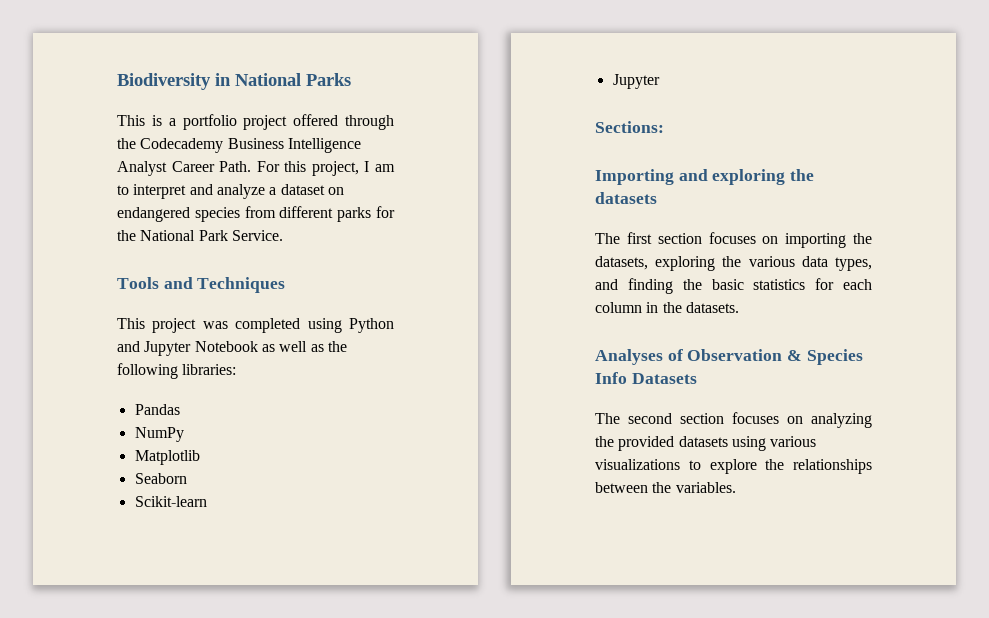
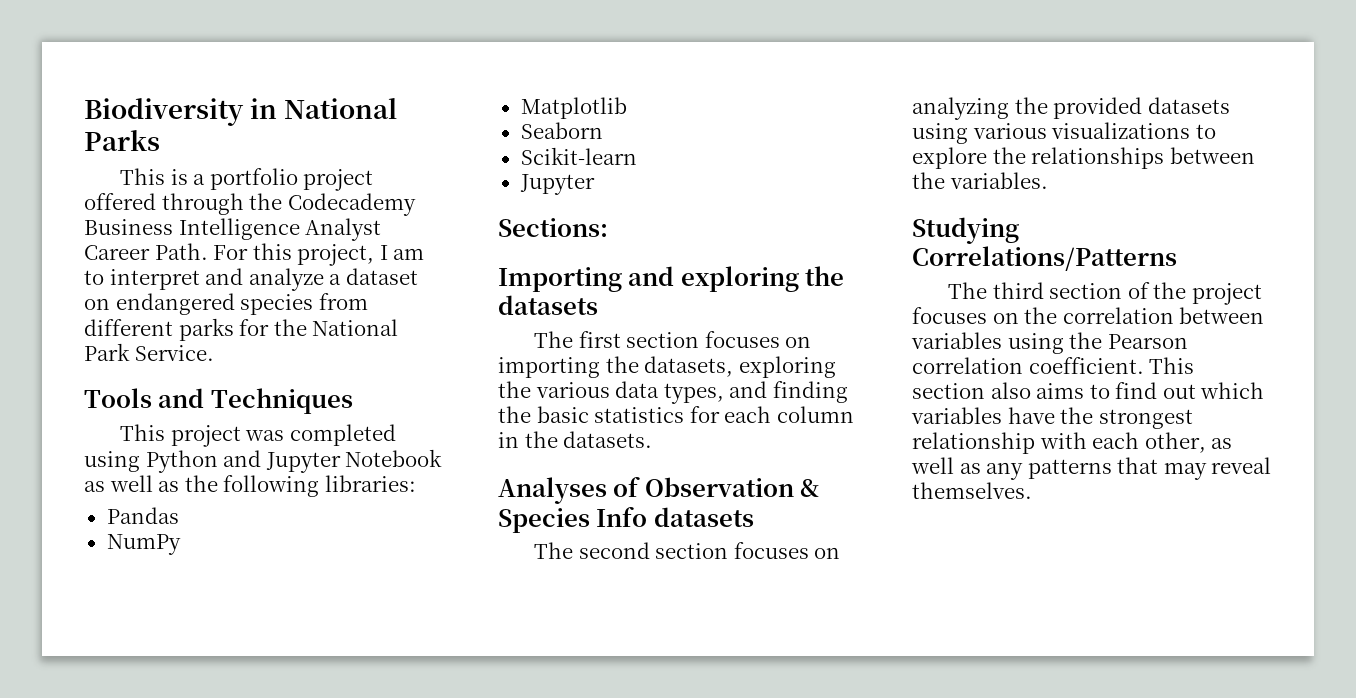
[631,373,697,384] Datasets -> [653,507,754,527] datasets
(736, 487) none -> [912,217,1019,244] [912,246,1177,271] [948,282,1262,305] [912,307,1265,324] [911,332,1188,354] [912,357,1195,374] [912,382,1265,399] [911,407,1193,429] [912,432,1233,454] [911,457,1272,480] [912,482,1032,499] // Studying Correlations/Patterns // The third section of the project focuses on the correlation between variables using the Pearson correlation coefficient. This section also aims to find out which variables have the strongest relationship with each other, as well as any patterns that may reveal themselves.

